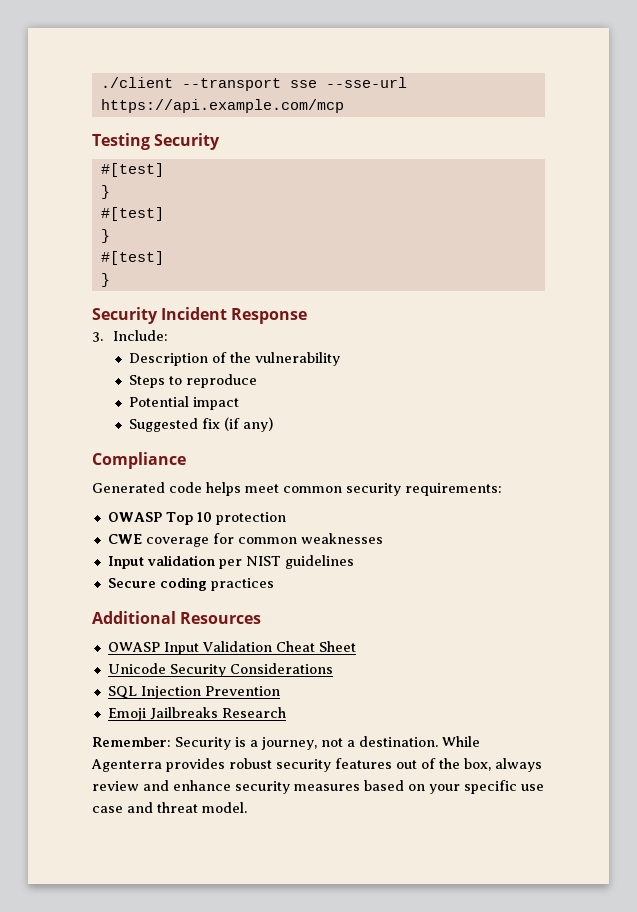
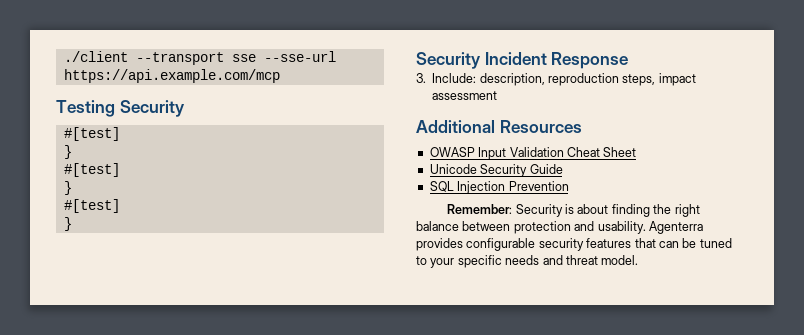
[129,352,341,366] [129,374,258,388] [129,396,240,410] [129,417,274,432] [92,452,186,469] [92,482,502,496] [107,512,286,525] [107,533,383,547] [107,555,354,569] [107,577,274,591] // Description of the vulnerability // Steps to reproduce // Potential impact // Suggested fix (if any) // Compliance // Generated code helps meet common security requirements: // OWASP Top 10 protection // CWE coverage for common weaknesses // Input validation per NIST guidelines // Secure coding practices -> [479,73,696,86] [432,91,498,100] description, reproduction steps, impact assessment
[229,663,333,674] Considerations -> [529,164,563,174] Guide
[107,707,286,721] // Emoji Jailbreaks Research -> (569, 186) none
[250,736,480,750] a journey, not a destination. While -> [577,204,700,217] [416,221,646,234] about finding the right balance between protection and usability.
[229,758,272,769] robust -> [466,238,536,251] configurable
[396,758,542,772] [92,780,544,794] [92,806,123,813] out of the box, always review and enhance security measures based on your specific use case -> [634,238,732,248] [416,255,540,268] that can be tuned to your specific needs

